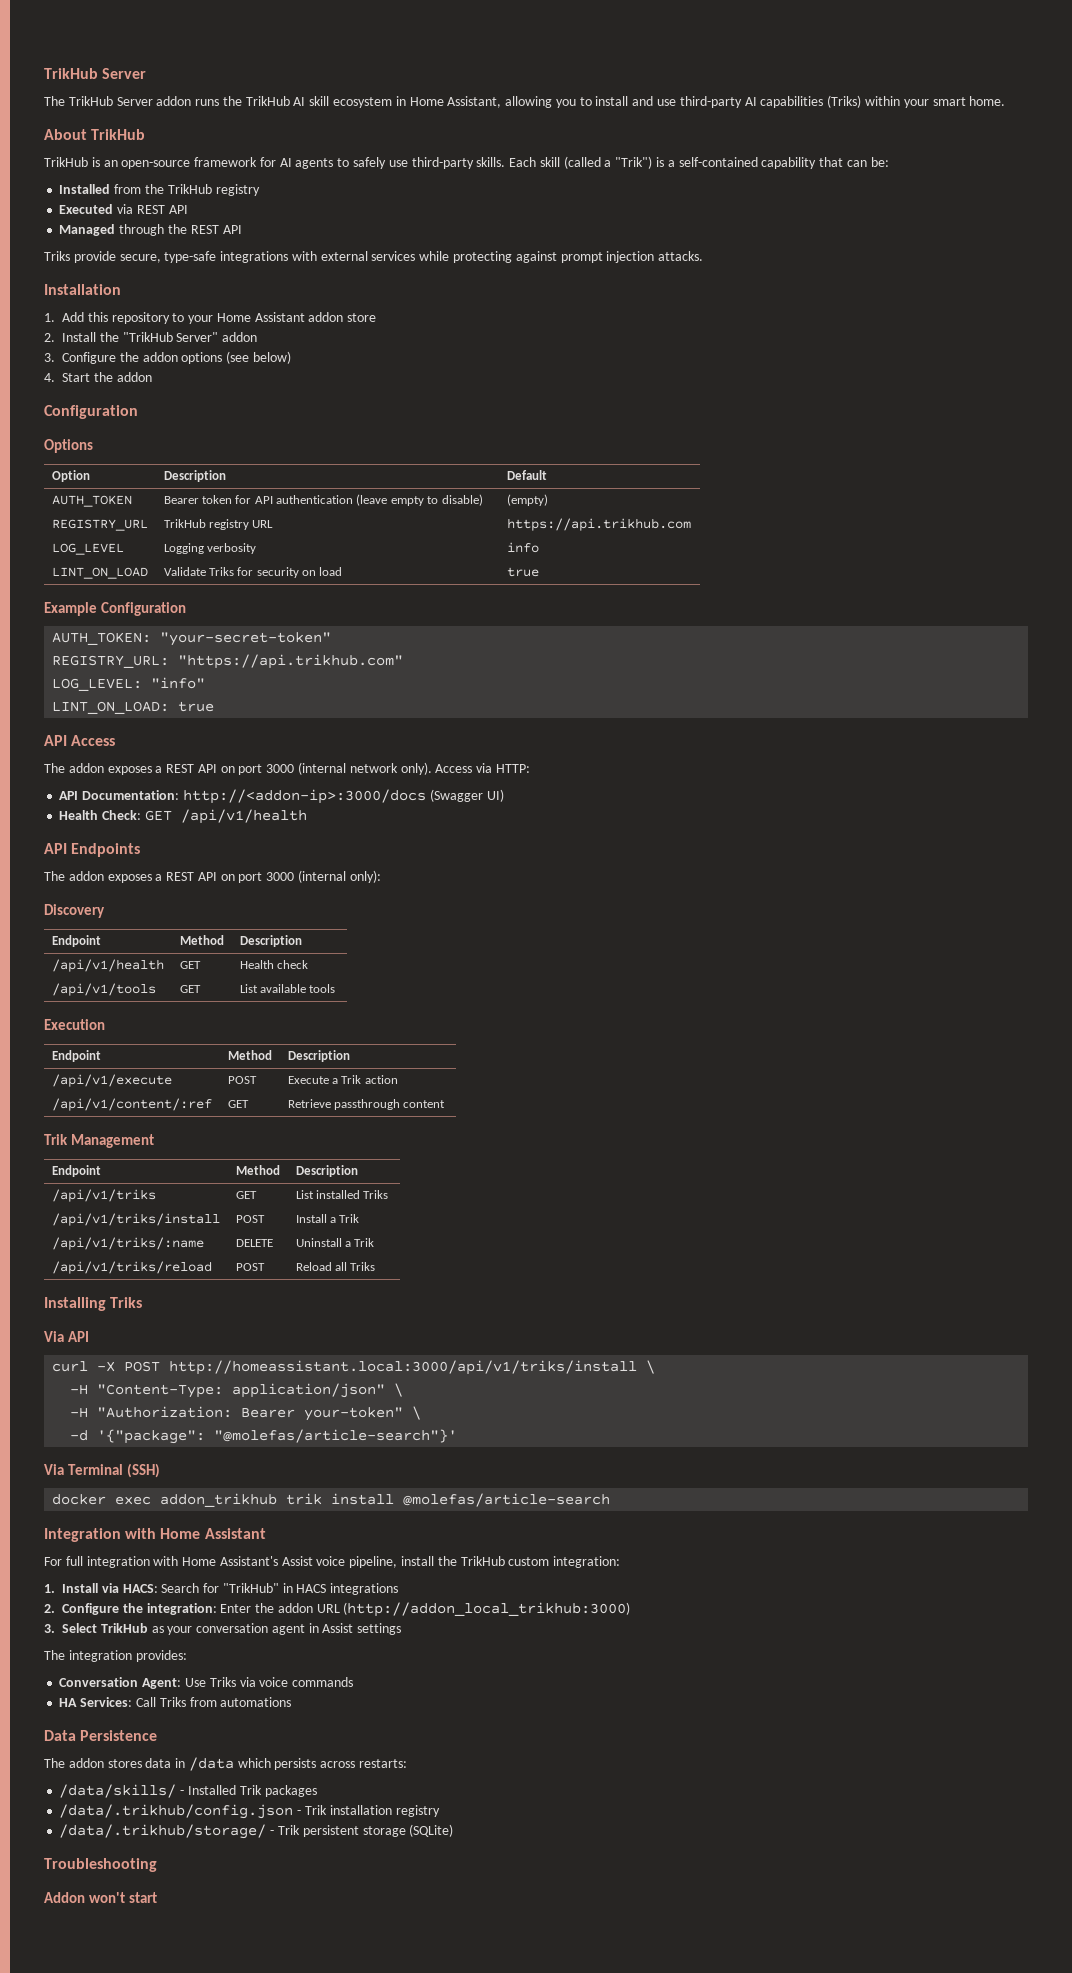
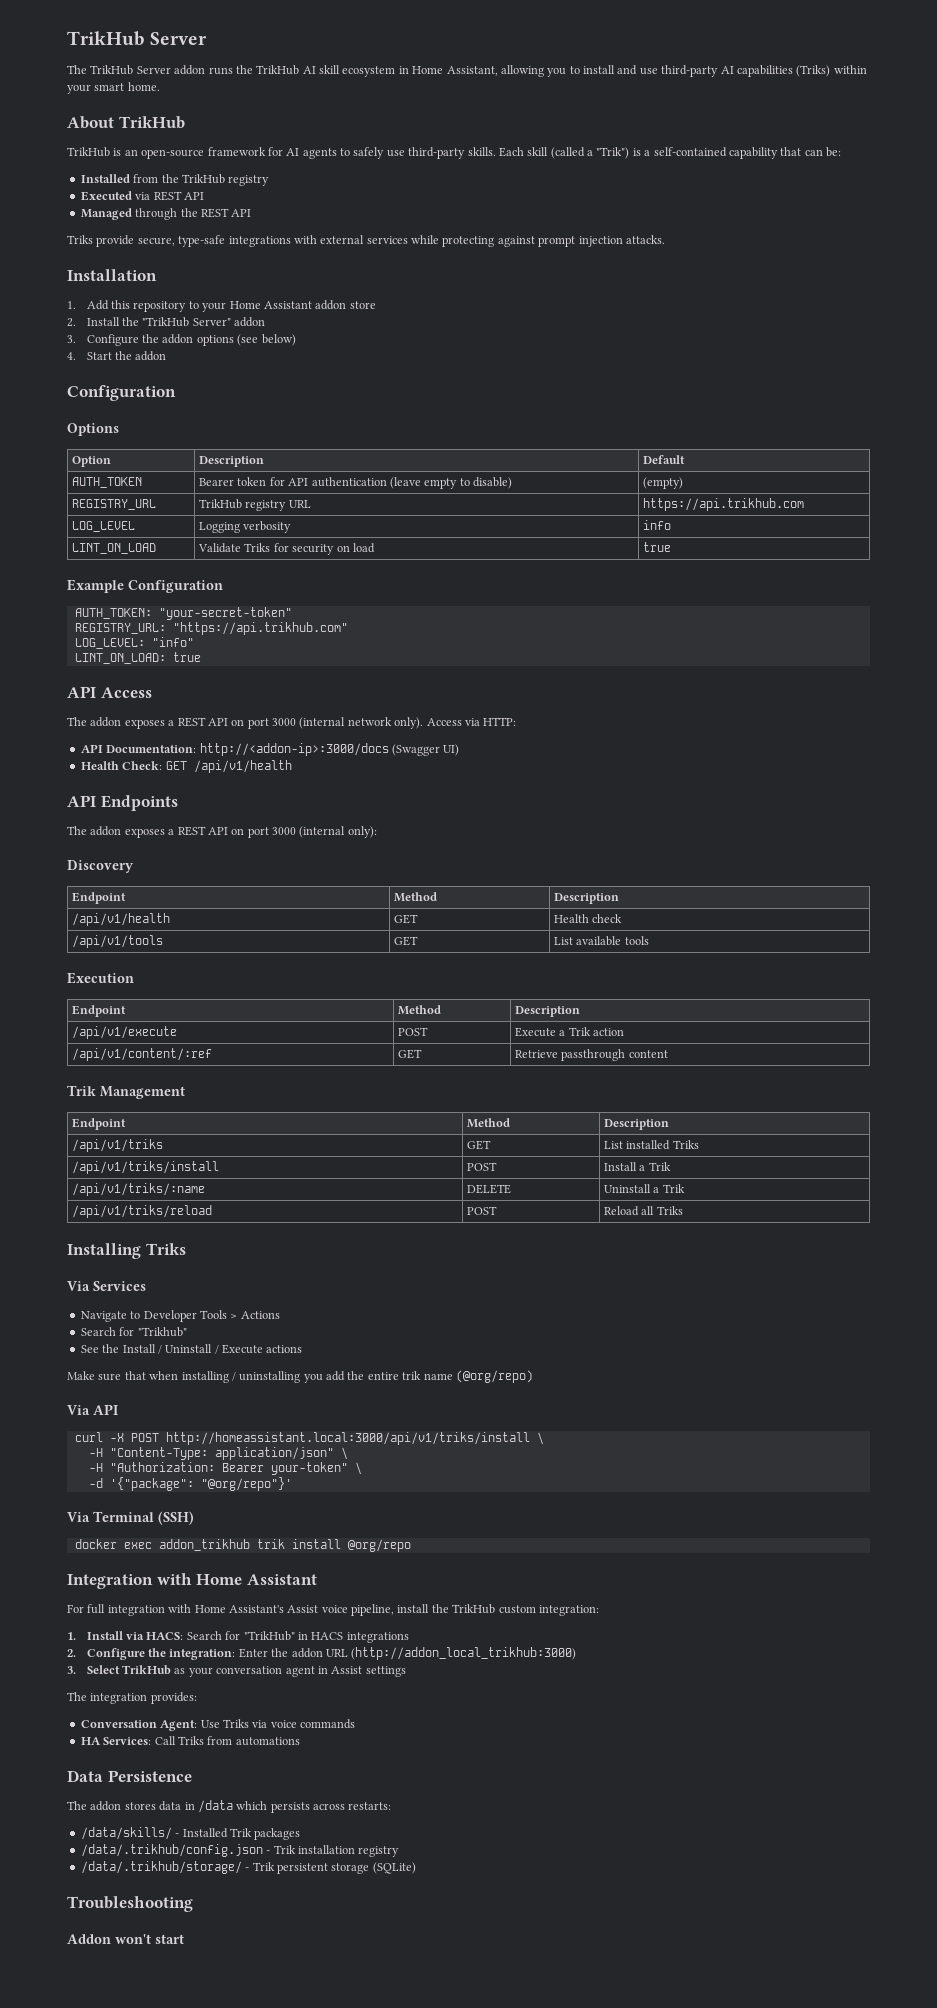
(143, 1302) none -> [67,1281,146,1291] [80,1310,280,1322] [80,1327,187,1337] [80,1344,303,1354] [67,1370,533,1383] // Via Services // Navigate to Developer Tools > Actions // Search for "Trikhub" // See the Install / Uninstall / Execute actions // Make sure that when installing / uninstalling you add the entire trik name (@org/repo)
[214,1429,458,1443] "@molefas/article-search"}' -> [200,1477,292,1491] "@org/repo"}'
[403,1493,611,1507] @molefas/article-search -> [347,1539,411,1552] @org/repo

